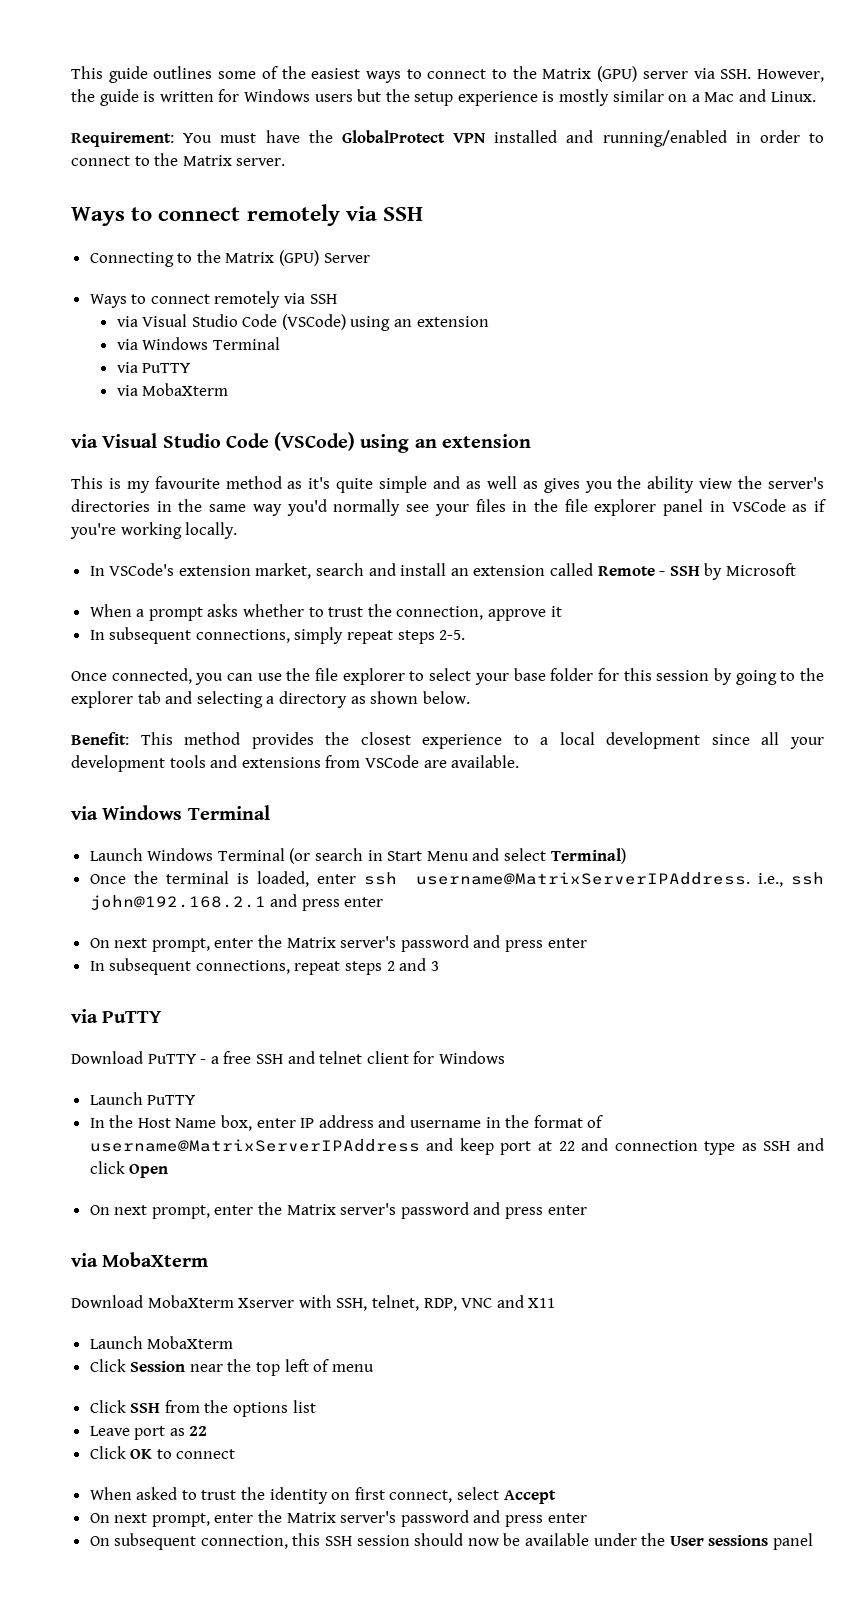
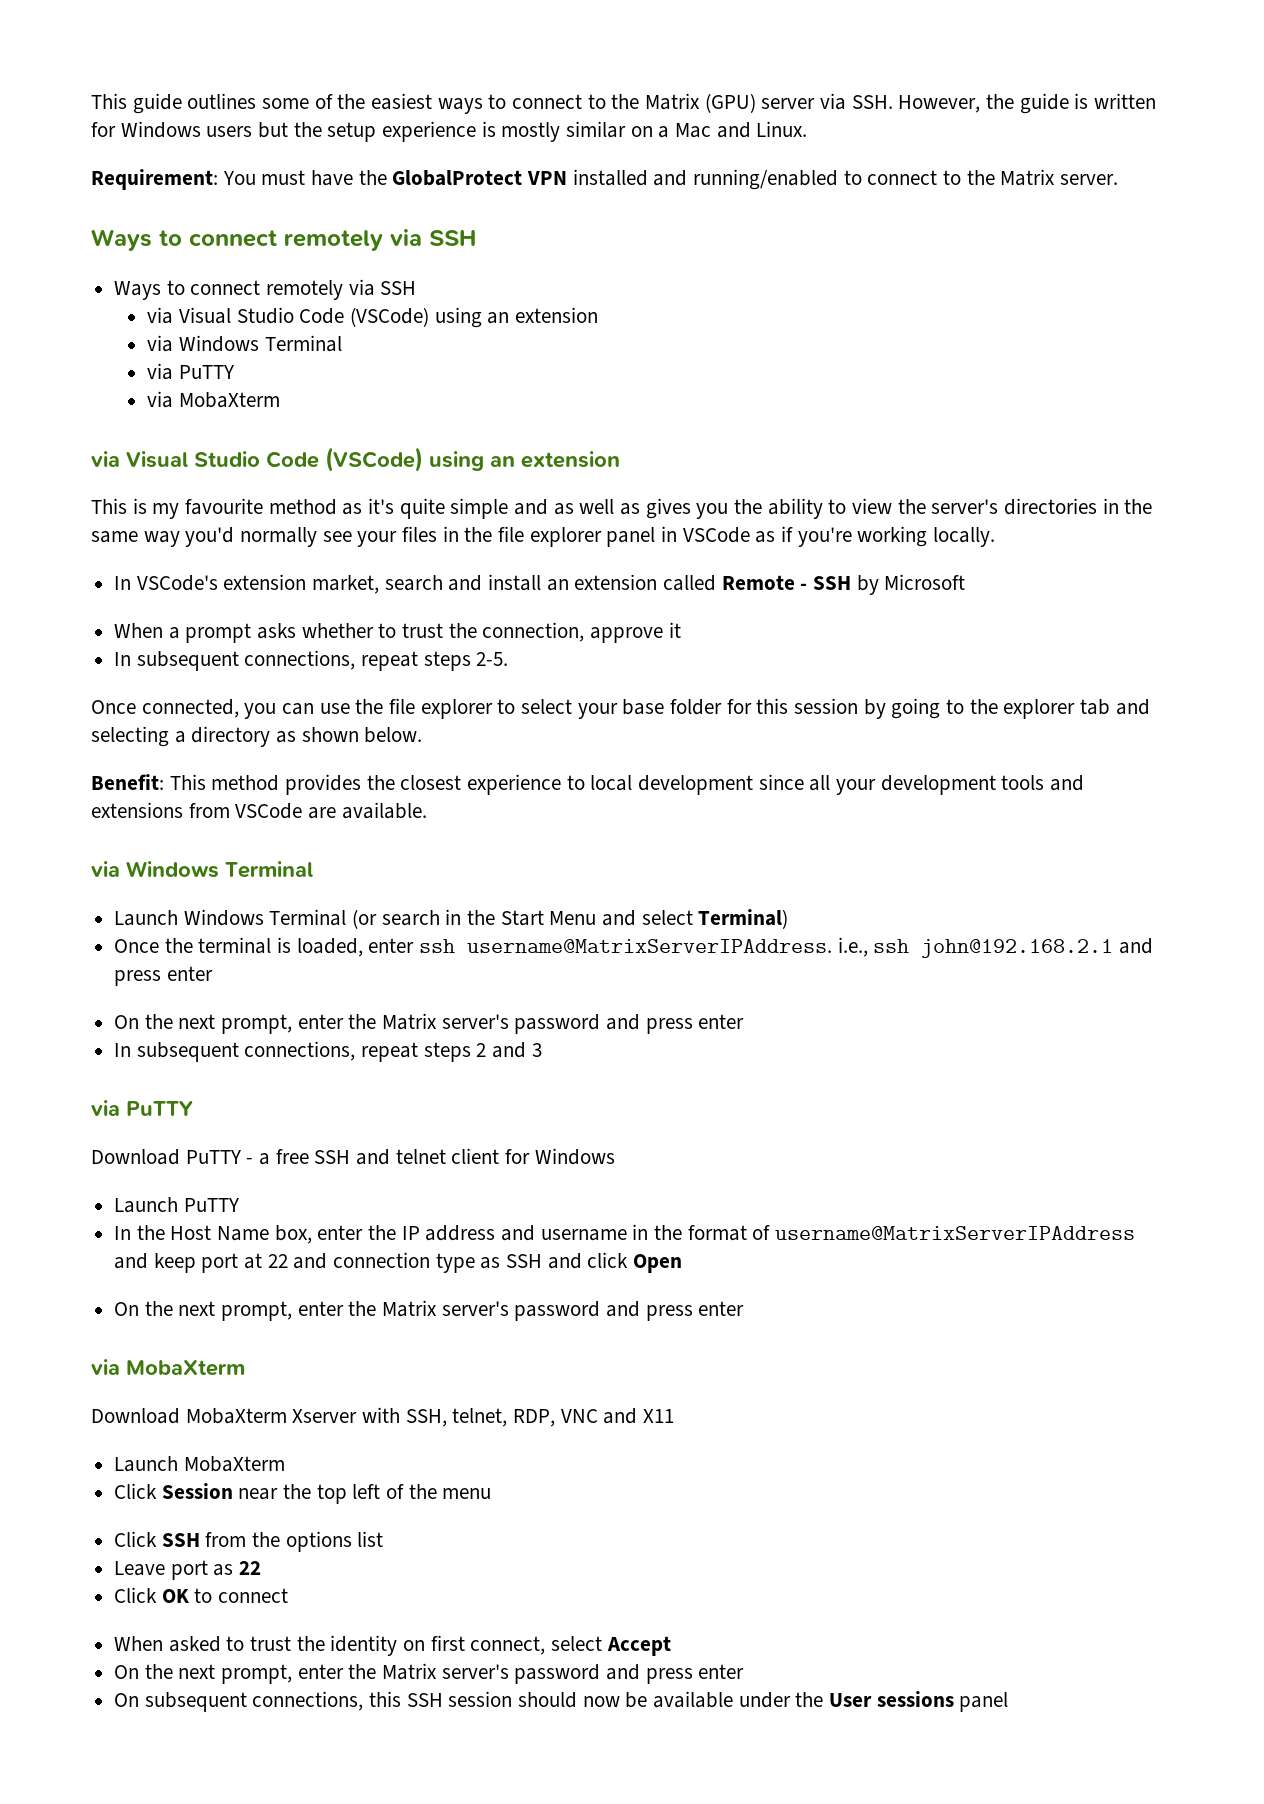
[735,130,800,143] in order -> (839, 179) none
[89,250,370,267] // Connecting to the Matrix (GPU) Server -> (477, 238) none
(695, 484) none -> [828,499,847,514] to
[294,627,344,644] simply -> (356, 660) none
[540,737,549,745] a -> (585, 782) none
(383, 855) none -> [467,910,496,925] the
(110, 943) none -> [144,1014,173,1029] the
(296, 1123) none -> [368,1225,397,1240] the
(110, 1210) none -> [144,1301,173,1316] the
(330, 1365) none -> [408,1484,437,1499] the
(110, 1518) none -> [144,1664,173,1679] the
[200,1535,288,1549] connection, -> [252,1691,364,1711] connections,

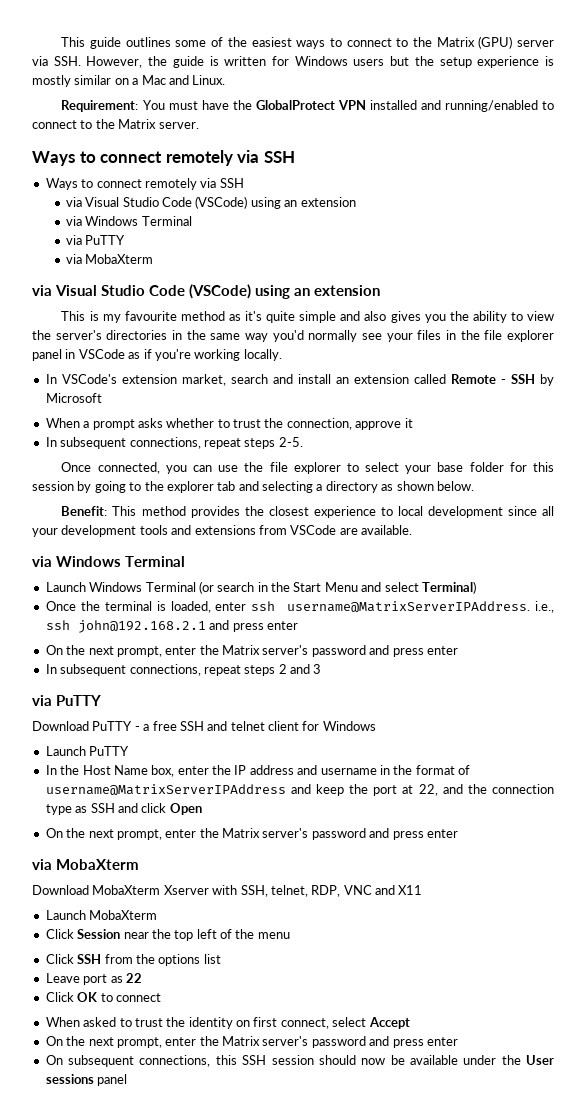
[553,499,641,515] as well as -> [364,311,387,321] also
(196, 1263) none -> [349,784,369,794] the
[267,1253,328,1269] 22 and -> [418,784,487,796] 22, and the

